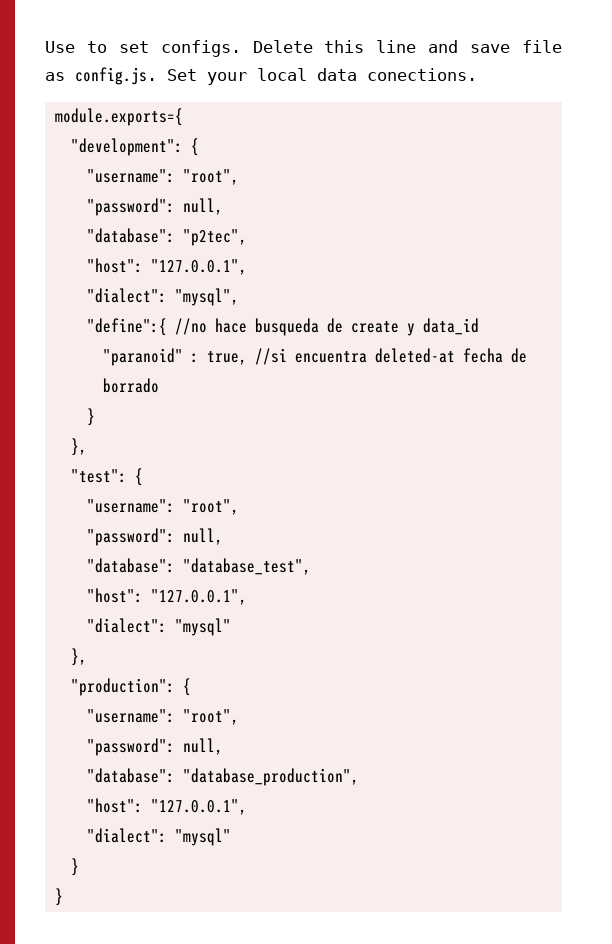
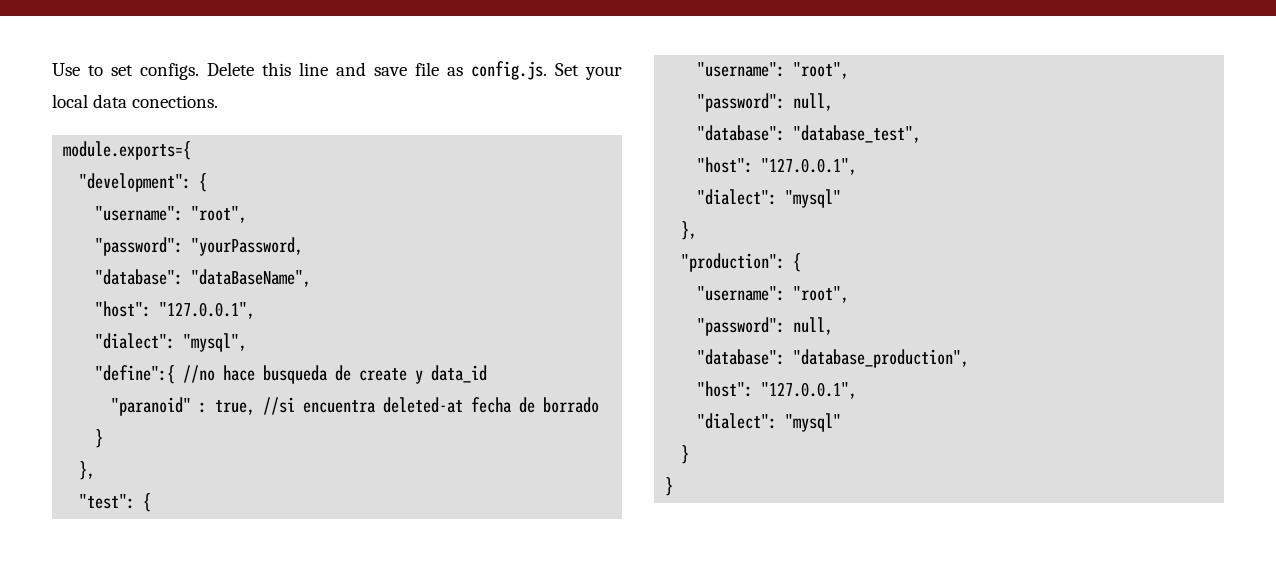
[182,198,223,215] [86,228,247,246] null, // "database": "p2tec", -> [191,237,304,256] [95,269,312,287] "yourPassword, // "database": "dataBaseName",

